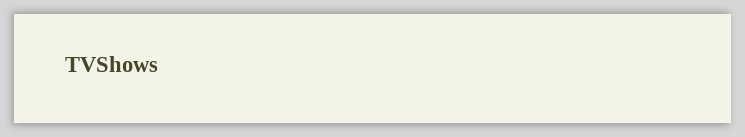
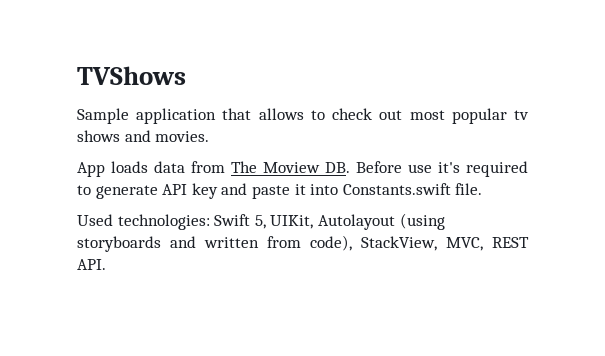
(158, 64) none -> [77,108,529,124] [77,130,210,142] [77,161,528,177] [77,183,483,199] [77,213,445,230] [77,235,529,252] [77,259,106,270] // Sample application that allows to check out most popular tv shows and movies. // App loads data from The Moview DB. Before use it's required to generate API key and paste it into Constants.swift file. // Used technologies: Swift 5, UIKit, Autolayout (using storyboards and written from code), StackView, MVC, REST API.

